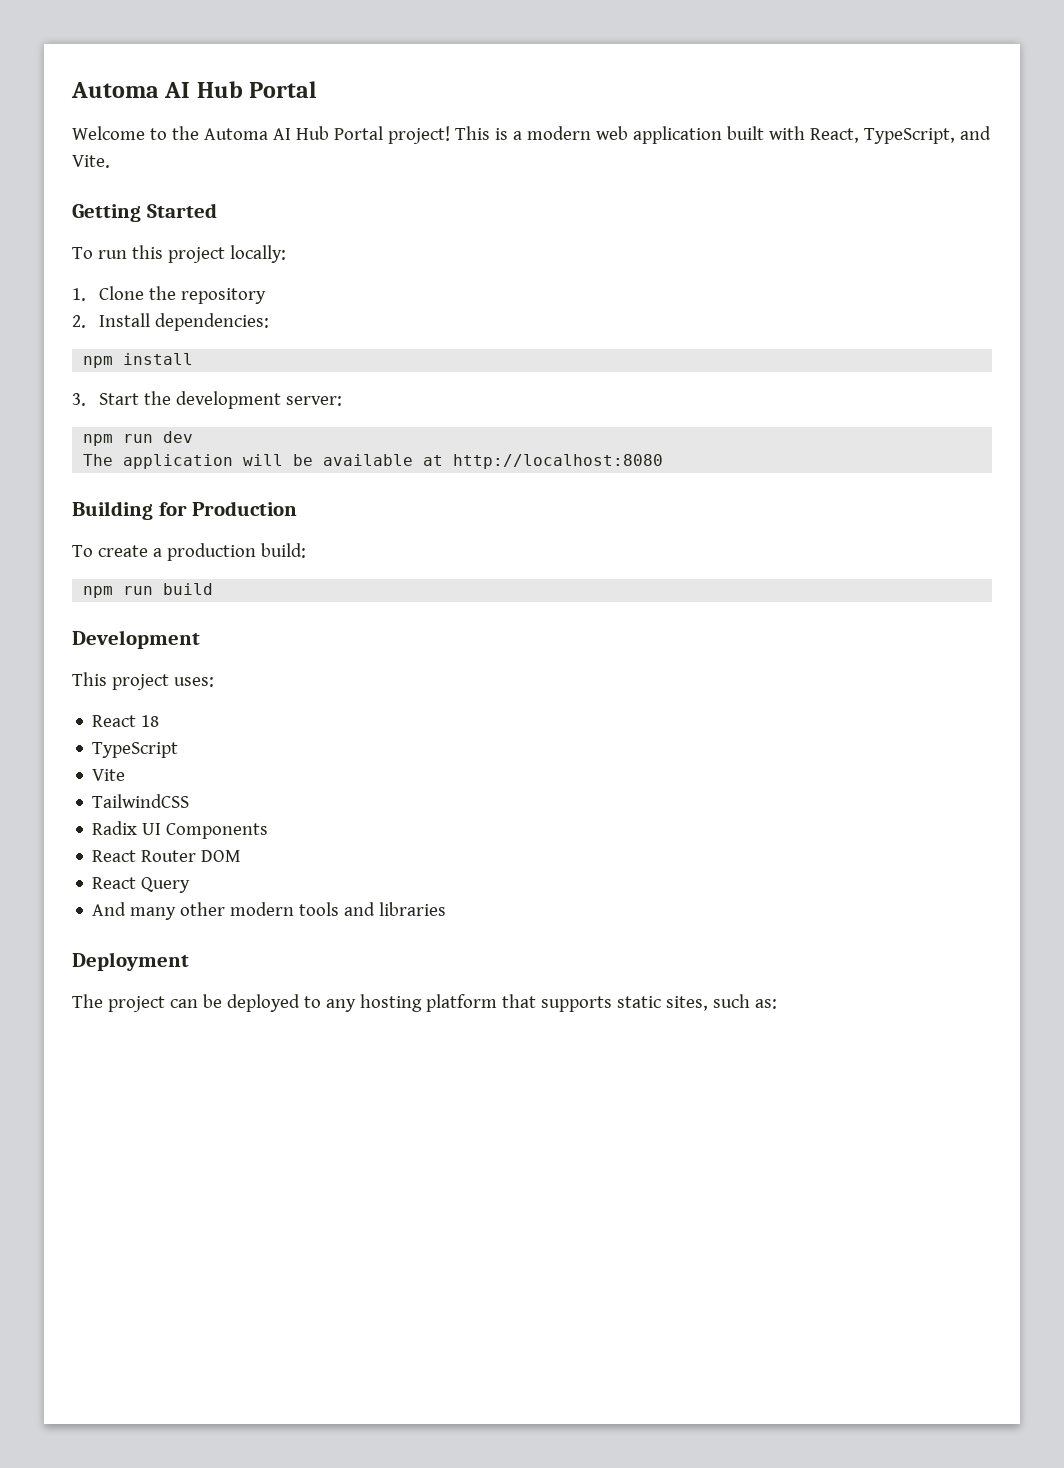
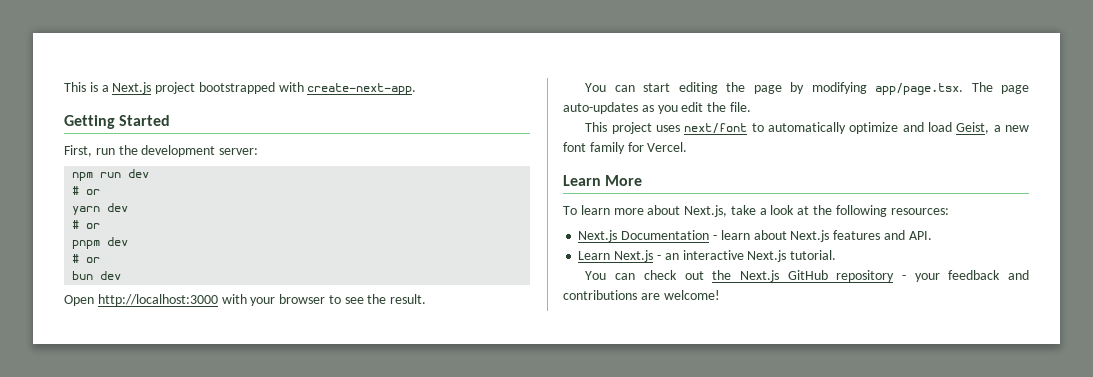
[71,81,317,98] [72,126,991,144] [72,155,110,168] [72,203,217,222] [72,245,286,263] [72,286,267,304] [72,313,270,331] [83,353,194,368] [72,393,140,406] Automa AI Hub Portal // Welcome to the Automa AI Hub Portal project! This is a modern web application built with React, TypeScript, and Vite. // Getting Started // To run this project locally: // 1. Clone the repository // 2. Install dependencies: // npm install // 3. Start -> [64,82,417,95] [64,115,171,129] [64,145,115,157] This is a Next.js project bootstrapped with create-next-app. // Getting Started // First, run
[83,454,664,469] [72,501,298,520] [72,543,306,561] [83,583,214,598] [72,630,200,649] [72,672,214,690] [92,715,160,727] [92,742,179,758] [92,769,126,781] [92,794,190,808] [92,821,269,839] [92,850,242,862] [92,877,191,893] [92,902,447,920] [72,952,189,971] [72,994,777,1012] The application will be available at http://localhost:8080 // Building for Production // To create a production build: // npm run build // Development // This project uses: // React 18 // TypeScript // Vite // TailwindCSS // Radix UI Components // React Router DOM // React Query // And many other modern tools and libraries // Deployment // The project can be deployed to any hosting platform that supports static sites, such as: -> [72,186,101,195] [72,203,129,215] [72,220,101,229] [72,237,129,249] [72,254,101,263] [72,271,122,280] [64,294,427,306] [585,82,1029,95] [563,102,751,114] [585,122,1029,134] [563,142,688,154] [563,175,643,186] [563,205,949,217] [578,230,932,242] [578,250,837,262] [585,270,1029,282] [563,290,720,300] # or // yarn dev // # or // pnpm dev // # or // bun dev // Open http://localhost:3000 with your browser to see the result. // You can start editing the page by modifying app/page.tsx. The page auto-updates as you edit the file. // This project uses next/font to automatically optimize and load Geist, a new font family for Vercel. // Learn More // To learn more about Next.js, take a look at the following resources: // Next.js Documentation - learn about Next.js features and API. // Learn Next.js - an interactive Next.js tutorial. // You can check out the Next.js GitHub repository - your feedback and contributions are welcome!

